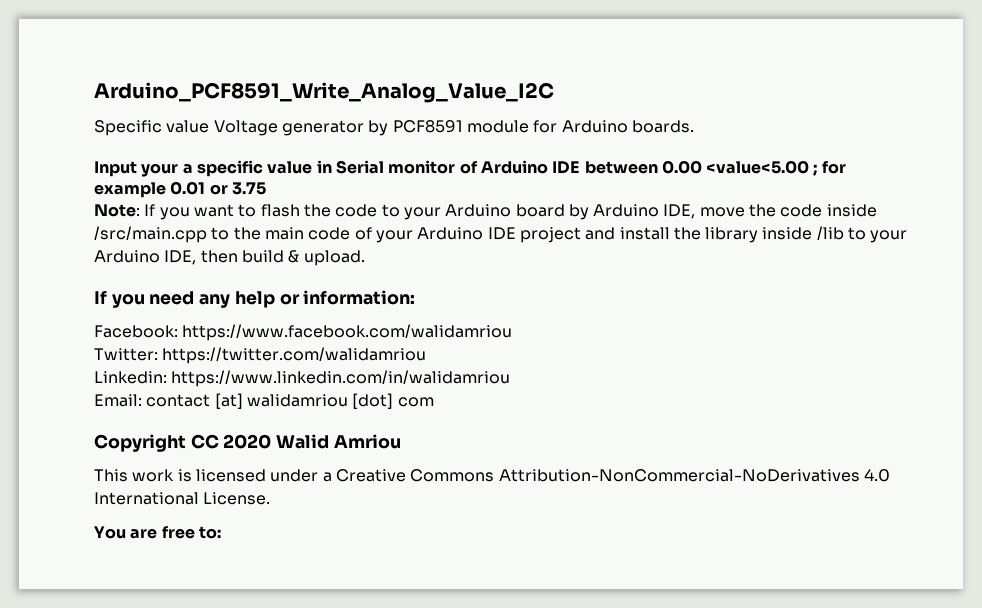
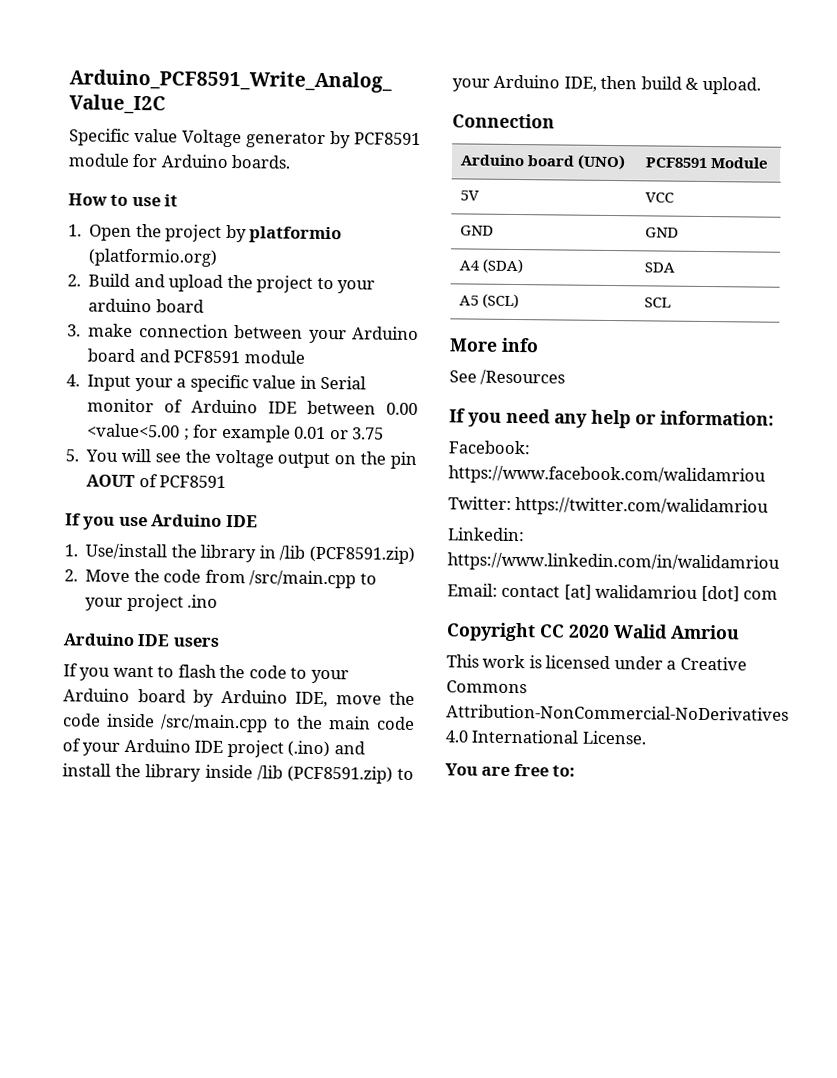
(694, 126) none -> [68,193,179,207] [68,224,343,244] [88,248,219,267] [67,273,375,294] [88,298,204,313] [67,323,419,344] [87,348,305,364] [66,374,80,387] How to use it // 1. Open the project by platformio (platformio.org) // 2. Build and upload the project to your arduino board // 3. make connection between your Arduino board and PCF8591 module // 4.
[94,204,140,217] Note: -> [65,448,417,469] [86,474,227,488] [65,513,258,530] [64,543,415,564] [64,569,377,589] [85,593,219,612] [63,633,219,647] 5. You will see the voltage output on the pin AOUT of PCF8591 // If you use Arduino IDE // 1. Use/install the library in /lib (PCF8591.zip) // 2. Move the code from /src/main.cpp to your project .ino // Arduino IDE users //
(581, 235) none -> [287,740,331,758] (.ino)
(844, 233) none -> [286,765,393,784] (PCF8591.zip)
(365, 258) none -> [452,113,555,129] [460,154,627,171] [645,157,770,169] [460,190,481,201] [645,192,675,203] [460,225,495,236] [645,227,680,238] [459,258,524,274] [644,262,676,273] [459,293,520,309] [644,297,672,308] [449,337,539,353] [449,369,566,386] // Connection // Arduino board (UNO) | PCF8591 Module // 5V | VCC // GND | GND // A4 (SDA) | SDA // A5 (SCL) | SCL // More info // See /Resources

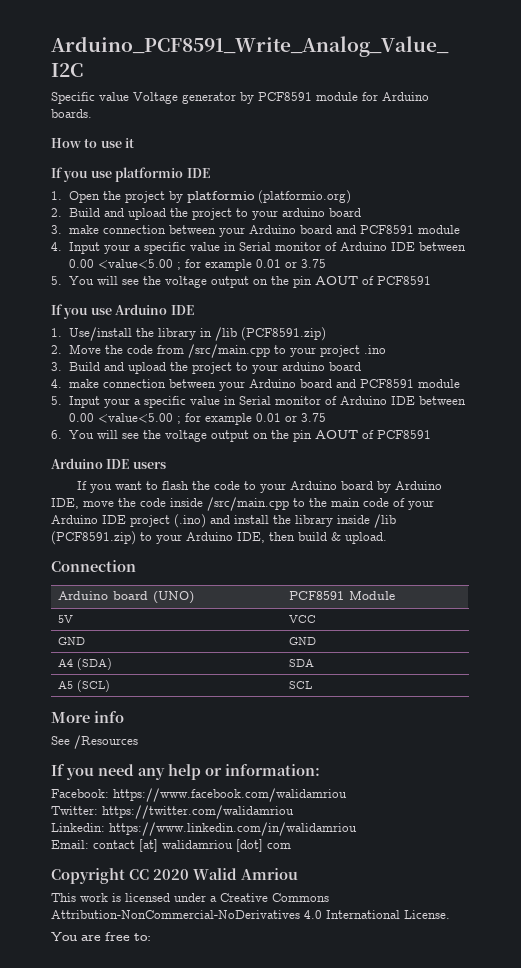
(179, 200) none -> [51,167,210,182] // If you use platformio IDE
(219, 601) none -> [51,362,362,374] [51,379,461,391] [51,396,467,408] [69,413,327,425] [51,430,432,442] // 3. Build and upload the project to your arduino board // 4. make connection between your Arduino board and PCF8591 module // 5. Input your a specific value in Serial monitor of Arduino IDE between 0.00 <value<5.00 ; for example 0.01 or 3.75 // 6. You will see the voltage output on the pin AOUT of PCF8591

